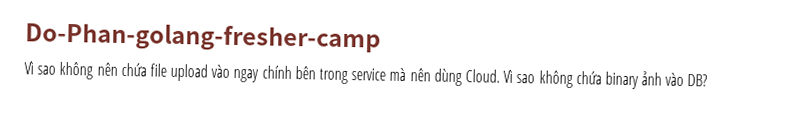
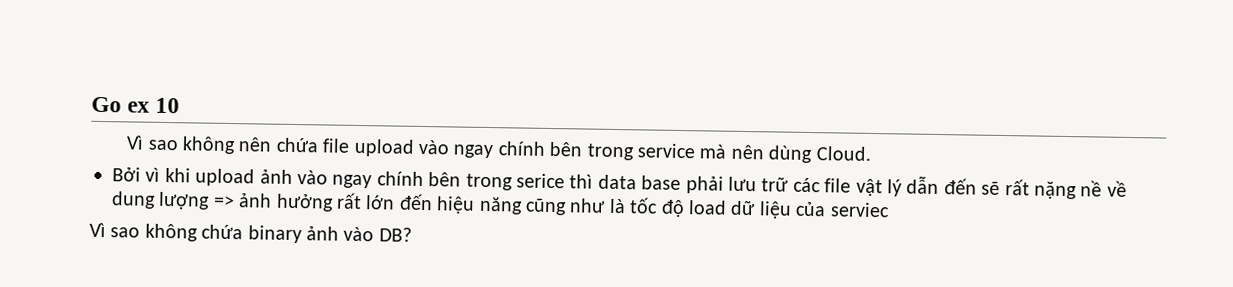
[25,21,381,54] Do-Phan-golang-fresher-camp -> [91,96,181,114] Go ex 10
(500, 76) none -> [112,167,1127,200] [111,191,890,219] // Bởi vì khi upload ảnh vào ngay chính bên trong serice thì data base phải lưu trữ các file vật lý dẫn đến sẽ rất nặng nề về dung lượng => ảnh hưởng rất lớn đến hiệu năng cũng như là tốc độ load dữ liệu của serviec //

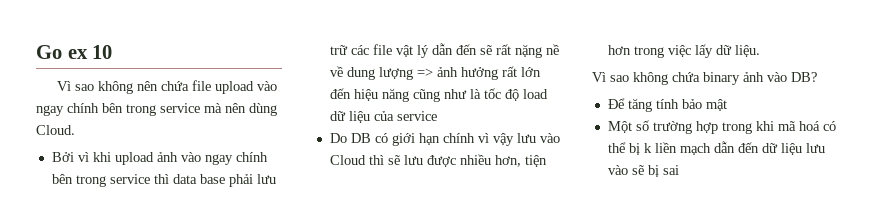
[516,173,565,189] serice -> [109,174,150,184] service
[829,202,890,218] serviec -> [396,111,437,121] [329,133,560,146] [329,154,547,167] [607,44,760,58] service // Do DB có giới hạn chính vì vậy lưu vào Cloud thì sẽ lưu được nhiều hơn, tiện hơn trong việc lấy dữ liệu.
(412, 234) none -> [607,98,727,112] [607,120,836,134] [607,141,825,155] [607,165,679,177] // Để tăng tính bảo mật // Một số trường hợp trong khi mã hoá có thể bị k liền mạch dẫn đến dữ liệu lưu vào sẽ bị sai

